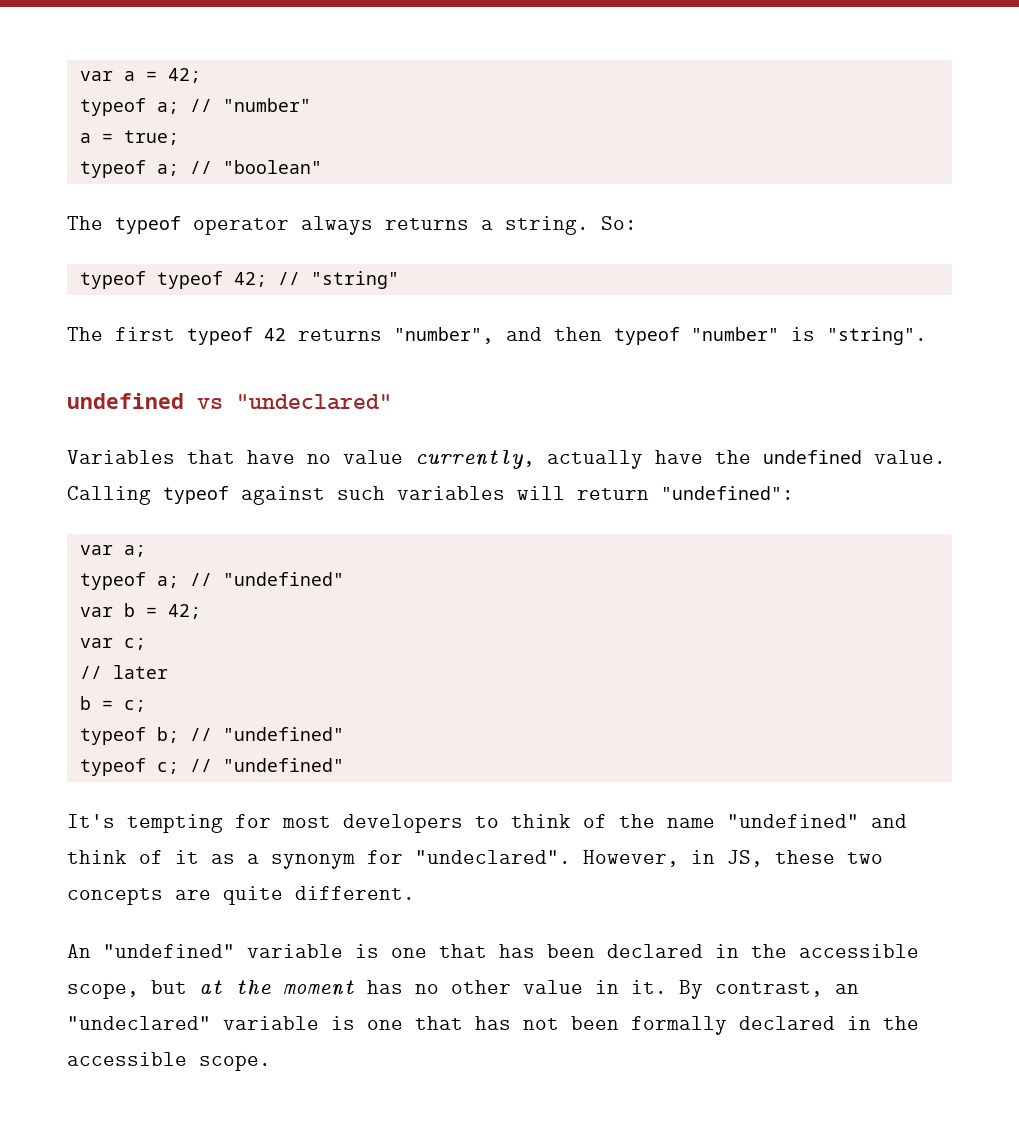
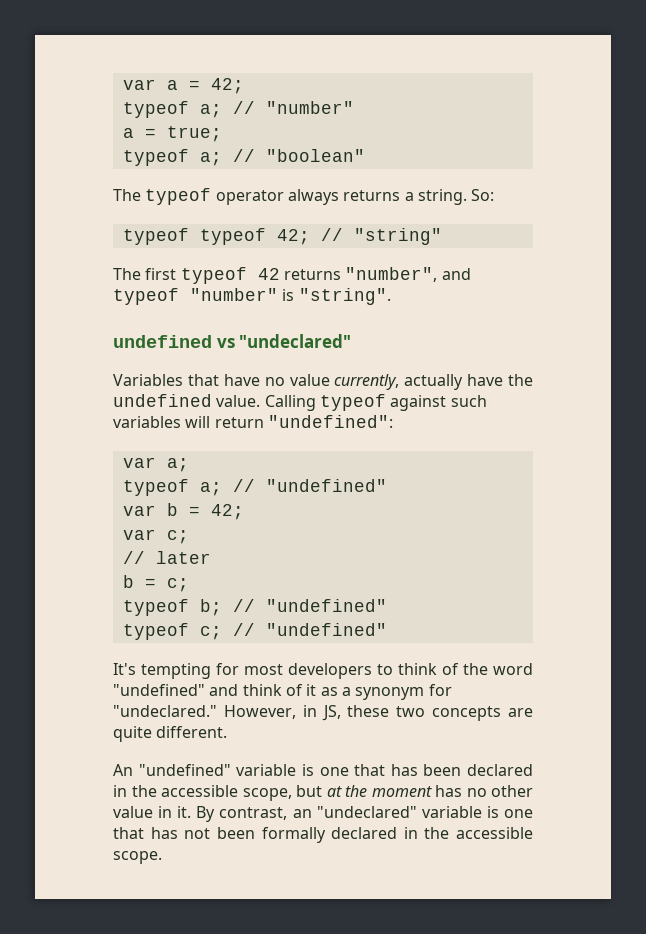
[554,327,602,341] then -> (471, 274) none
[667,818,715,828] name -> [493,663,533,675] word
[415,850,571,864] "undeclared". -> [113,705,217,717] "undeclared."

